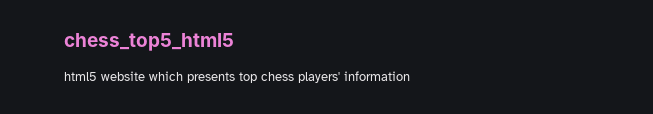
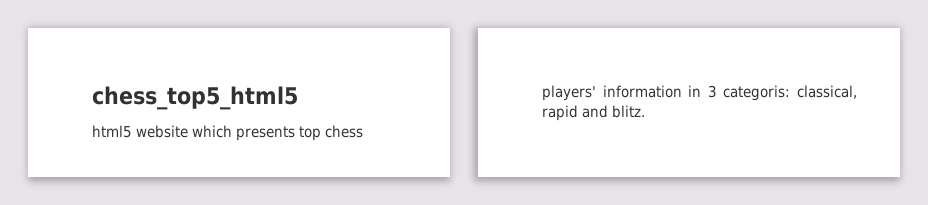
(410, 76) none -> [688,85,857,101] [542,105,645,121] in 3 categoris: classical, rapid and blitz.

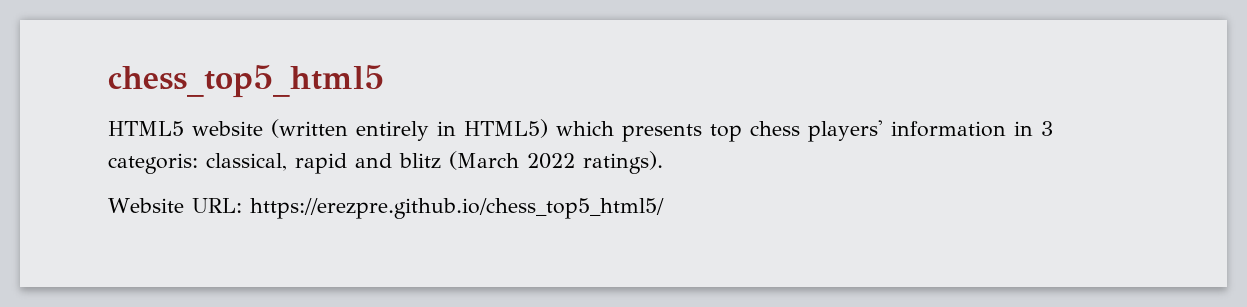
[92,125,188,138] html5 website -> [108,119,548,141] HTML5 website (written entirely in HTML5)
[612,105,645,118] blitz. -> [399,151,663,174] [108,198,664,219] blitz (March 2022 ratings). // Website URL: https://erezpre.github.io/chess_top5_html5/

